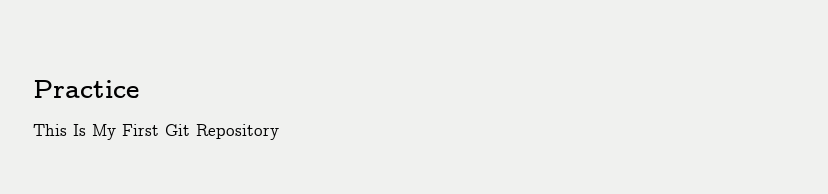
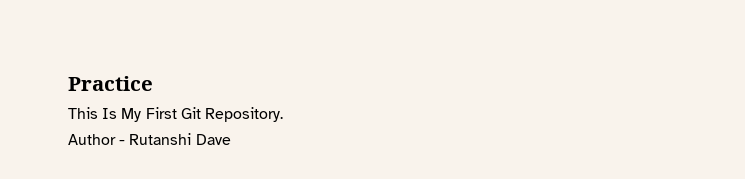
[196,124,279,140] Repository -> [204,107,283,122] [68,133,231,145] Repository. // Author - Rutanshi Dave

